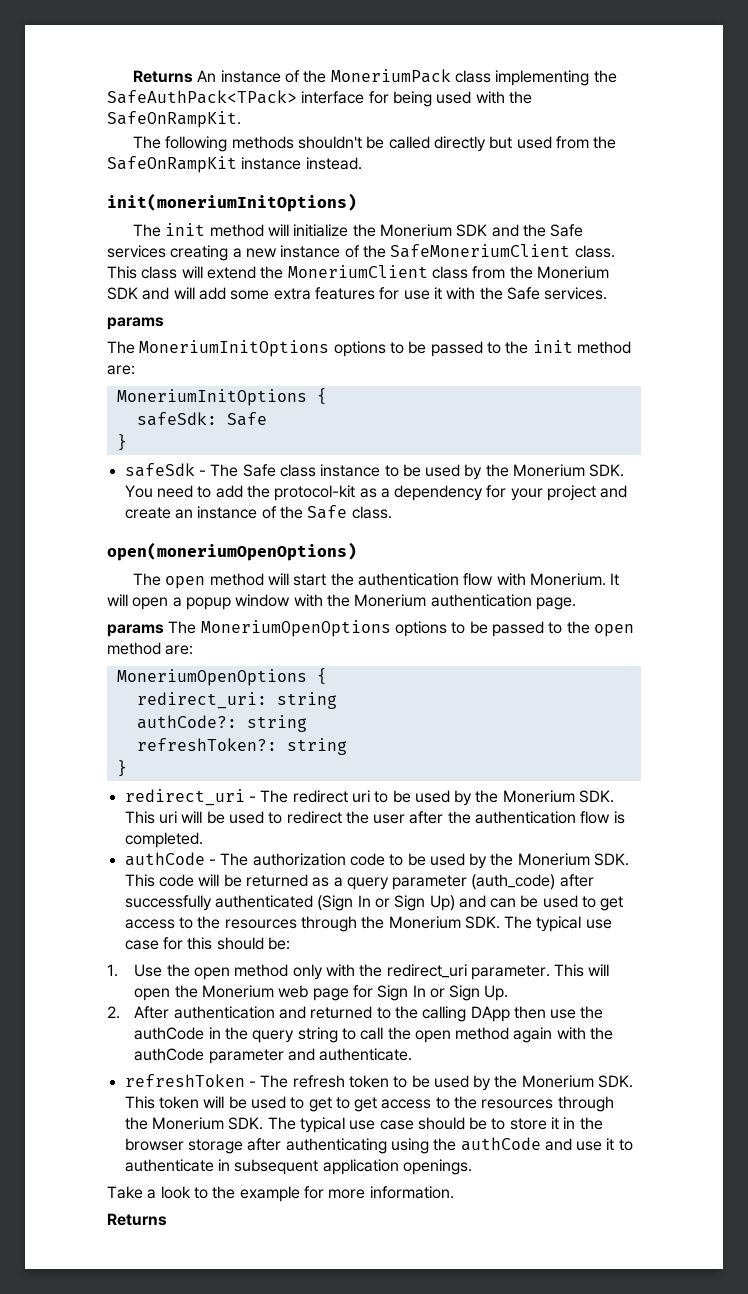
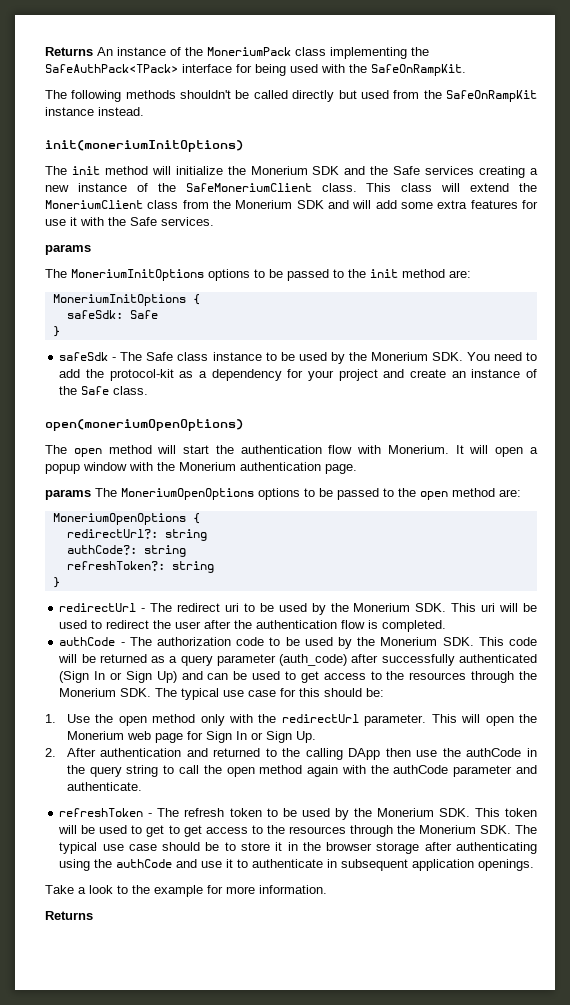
[136,692,267,709] redirect_uri: -> [66,529,158,539] redirectUrl?:
[124,789,245,806] redirect_uri -> [59,603,137,612] redirectUrl
[386,964,467,978] redirect_uri -> [281,714,359,723] redirectUrl

